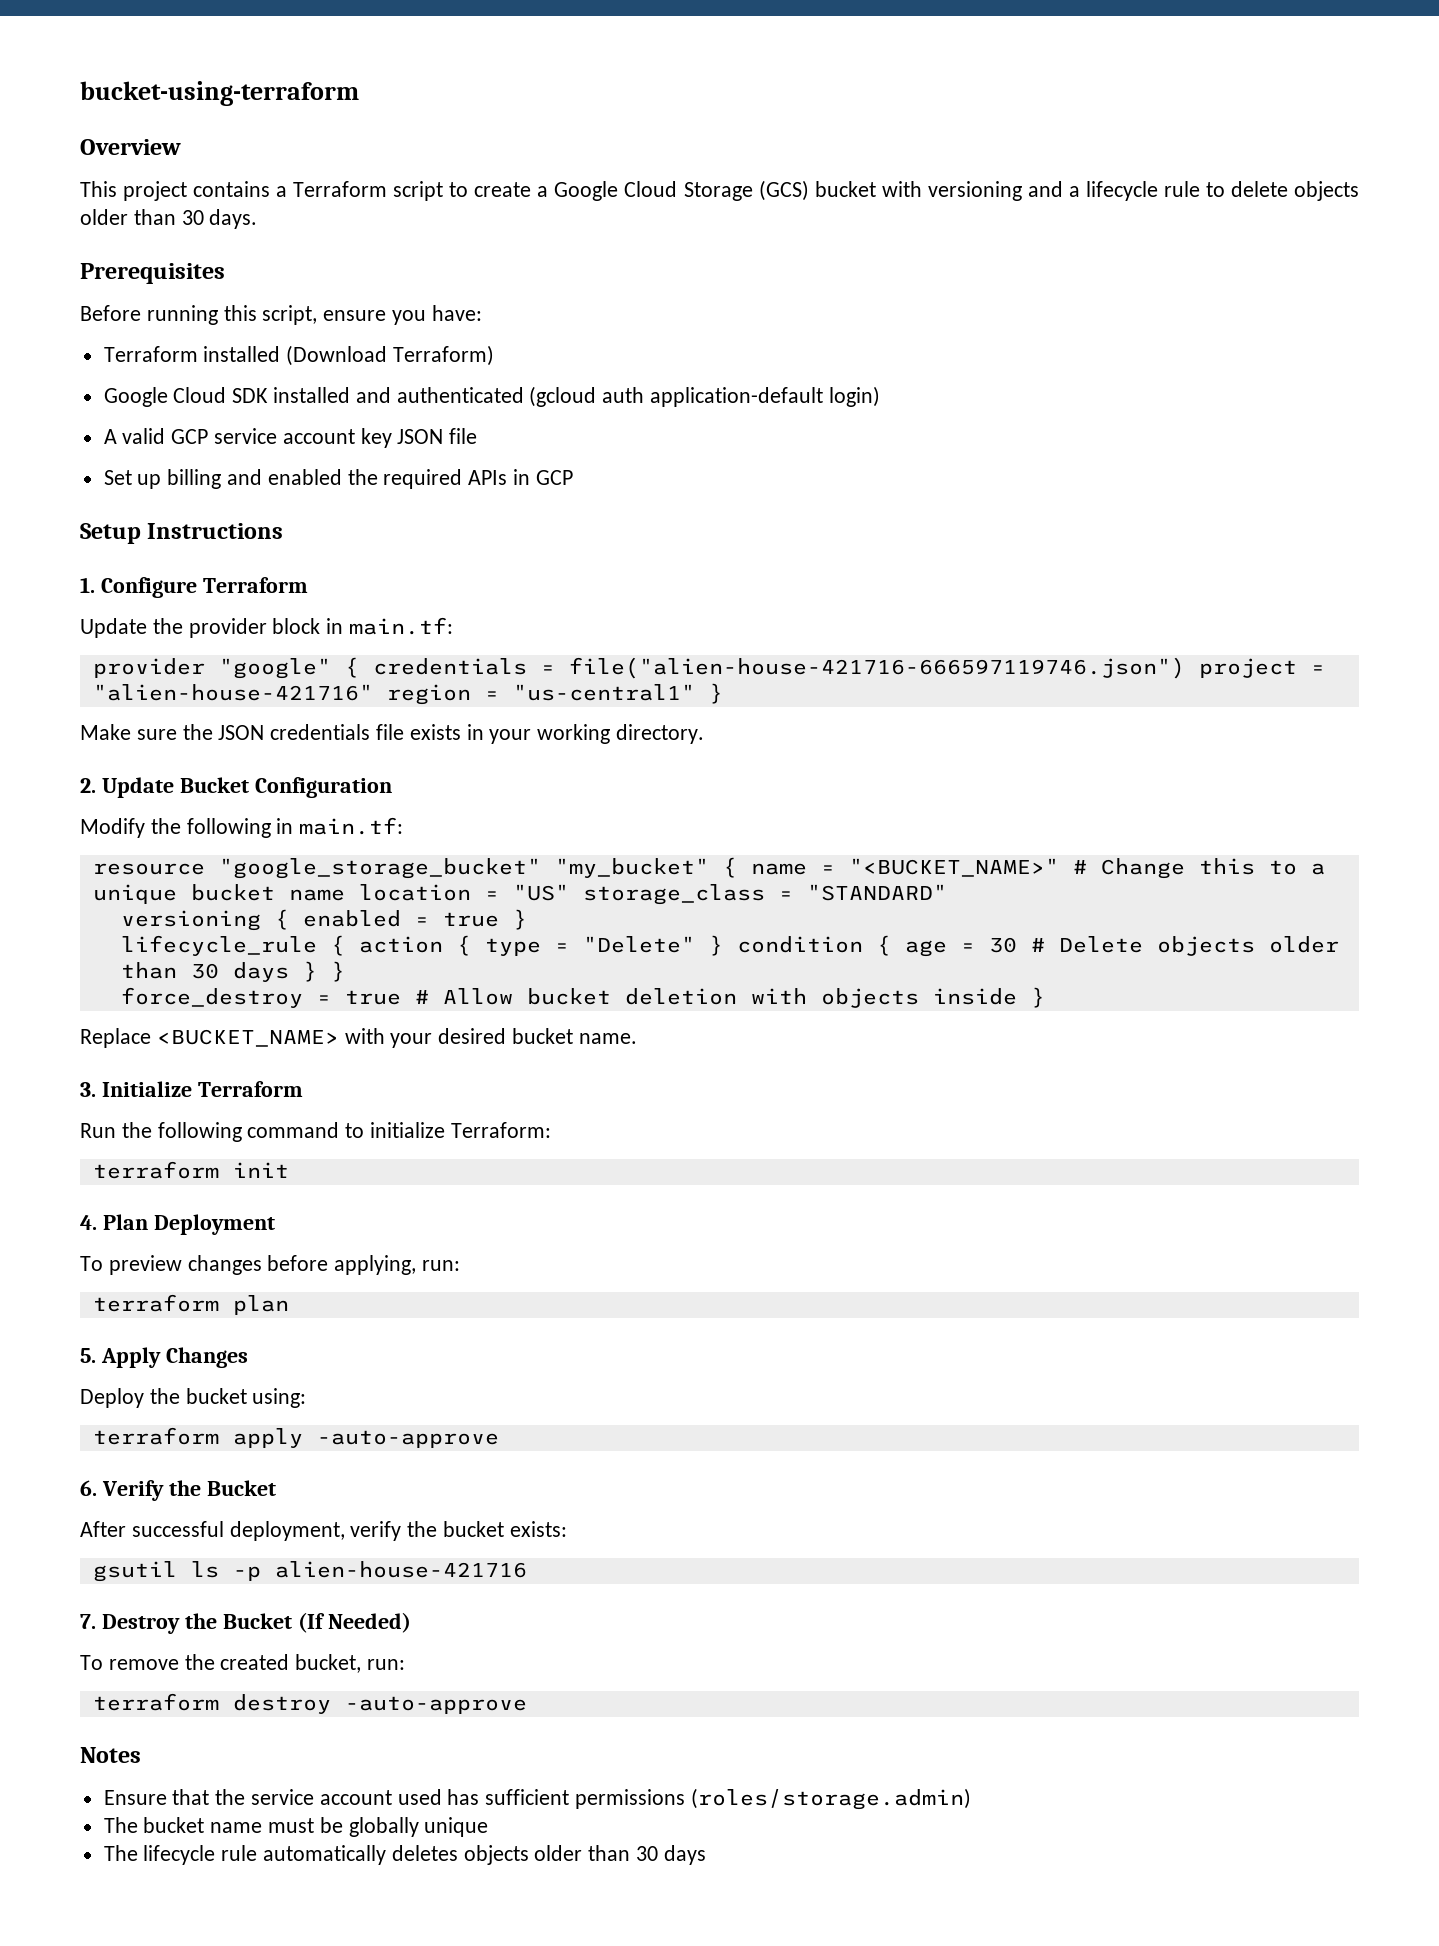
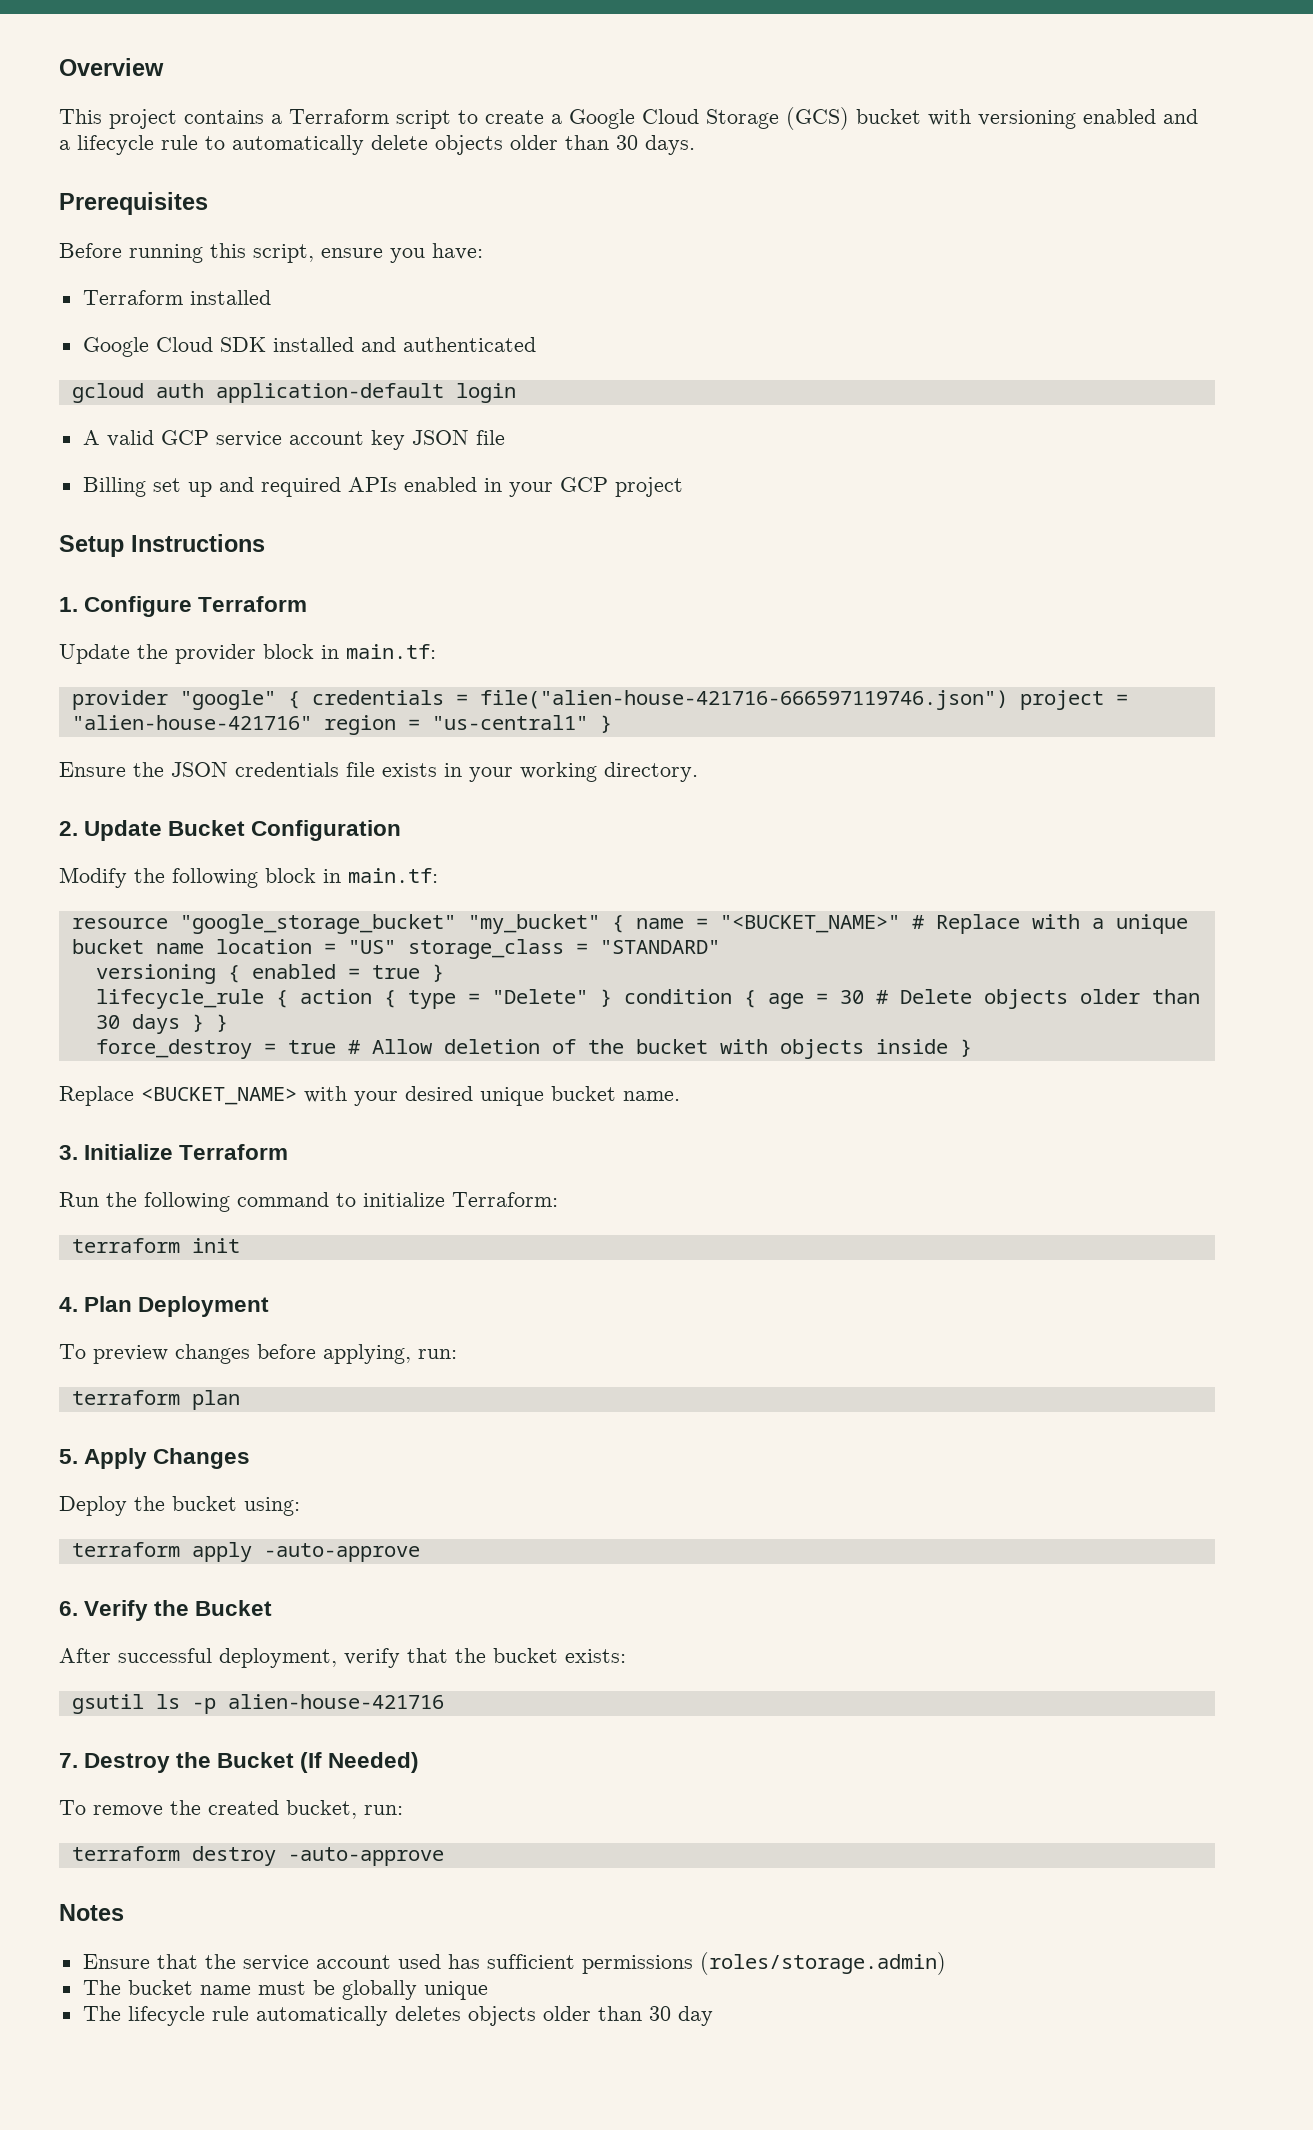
[80,81,359,106] bucket-using-terraform // -> (59, 67) none
(1022, 191) none -> [1083,109,1156,124] enabled
(1225, 189) none -> [232,135,364,155] automatically
[286,345,495,366] (Download Terraform) -> (271, 297) none
[529,386,597,407] (gcloud -> [71,383,144,403] // gcloud
[828,386,880,407] login) -> [455,383,516,403] login
[103,469,573,489] Set up billing and enabled the required APIs in GCP -> [82,477,683,497] Billing set up and required APIs enabled in your GCP project
[80,724,177,740] Make sure -> [59,762,126,777] Ensure
(271, 828) none -> [265,868,316,883] block
[1100,858,1297,879] Change this to -> [935,914,1080,934] Replace with
[526,988,737,1005] bucket deletion -> [443,1039,708,1054] deletion of the bucket
(507, 1036) none -> [480,1087,544,1106] unique
(402, 1531) none -> [407,1648,448,1663] that
[663,1845,706,1865] days -> [677,2006,713,2026] day

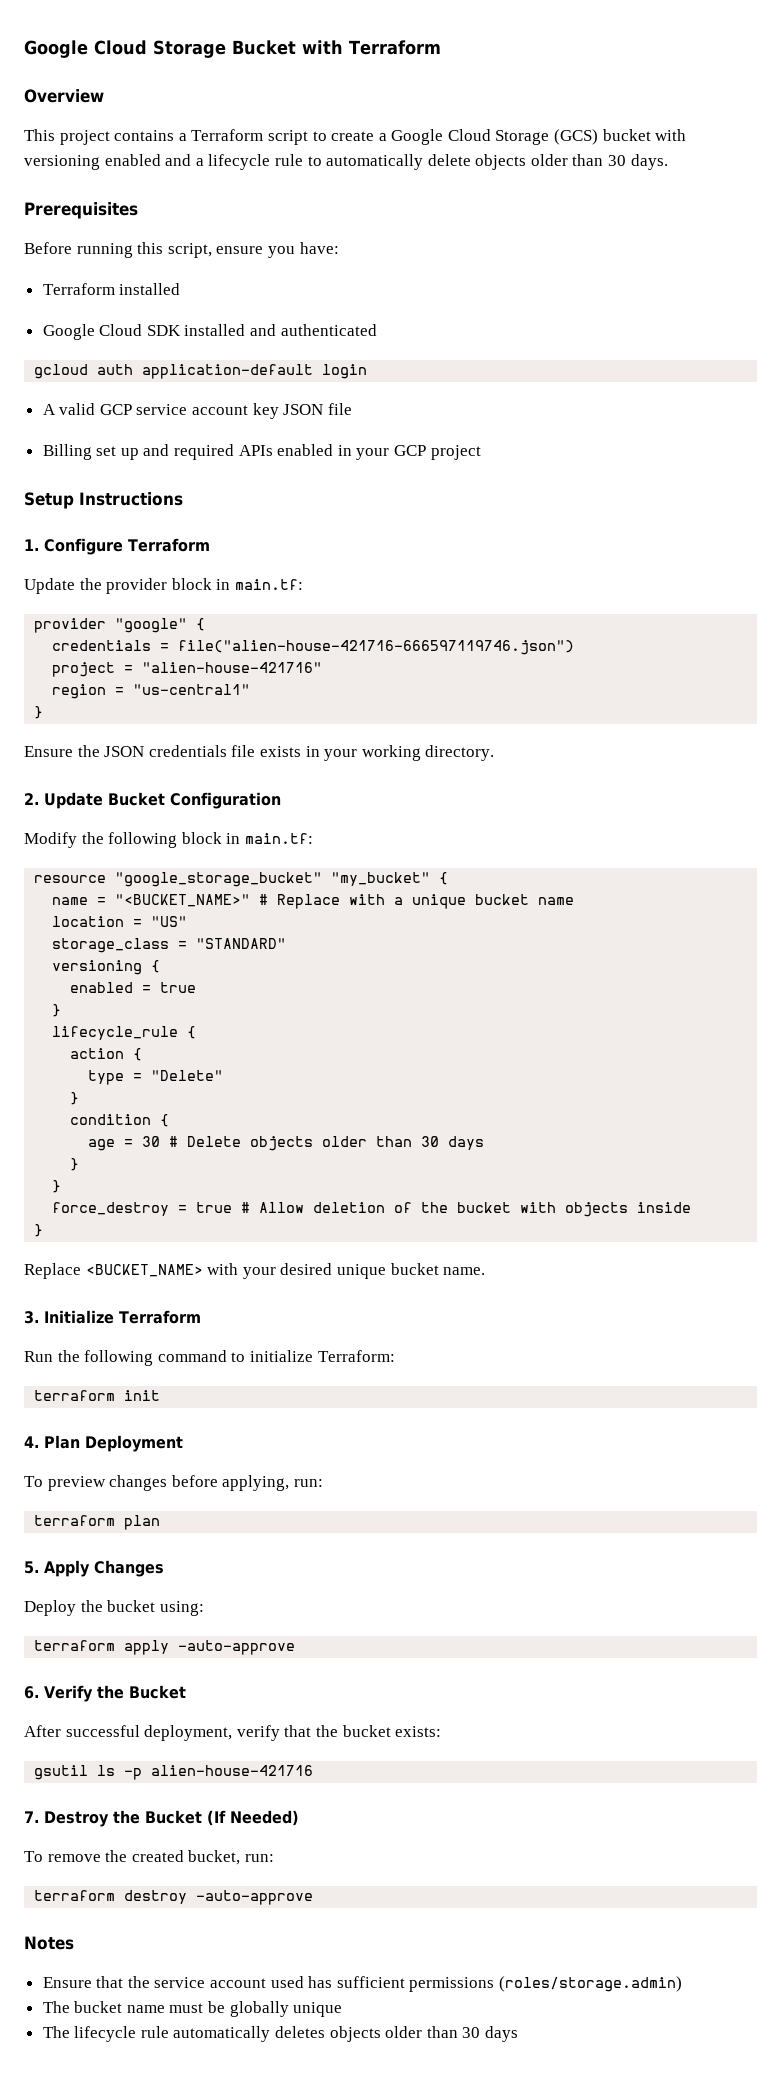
(59, 67) none -> [24,40,441,58] Google Cloud Storage Bucket with Terraform //
(300, 700) none -> (206, 624) //
(1008, 700) none -> (575, 647) //
(312, 722) none -> (323, 667) //
(588, 722) none -> (251, 689) //
(624, 924) none -> (449, 878) //
(204, 948) none -> (575, 901) //
(396, 947) none -> (188, 921) //
(240, 974) none -> (161, 966) //
(420, 972) none -> (197, 987) //
(288, 999) none -> (197, 1032) //
(396, 999) none -> (143, 1054) //
[599,989,612,1007] } -> [70,1092,80,1105] // } //
(756, 999) none -> (170, 1120) //
[191,1014,204,1032] } -> [70,1158,80,1171] // } //
(948, 1046) none -> (692, 1207) //
[677,2006,713,2026] day -> [485,2026,519,2042] days

